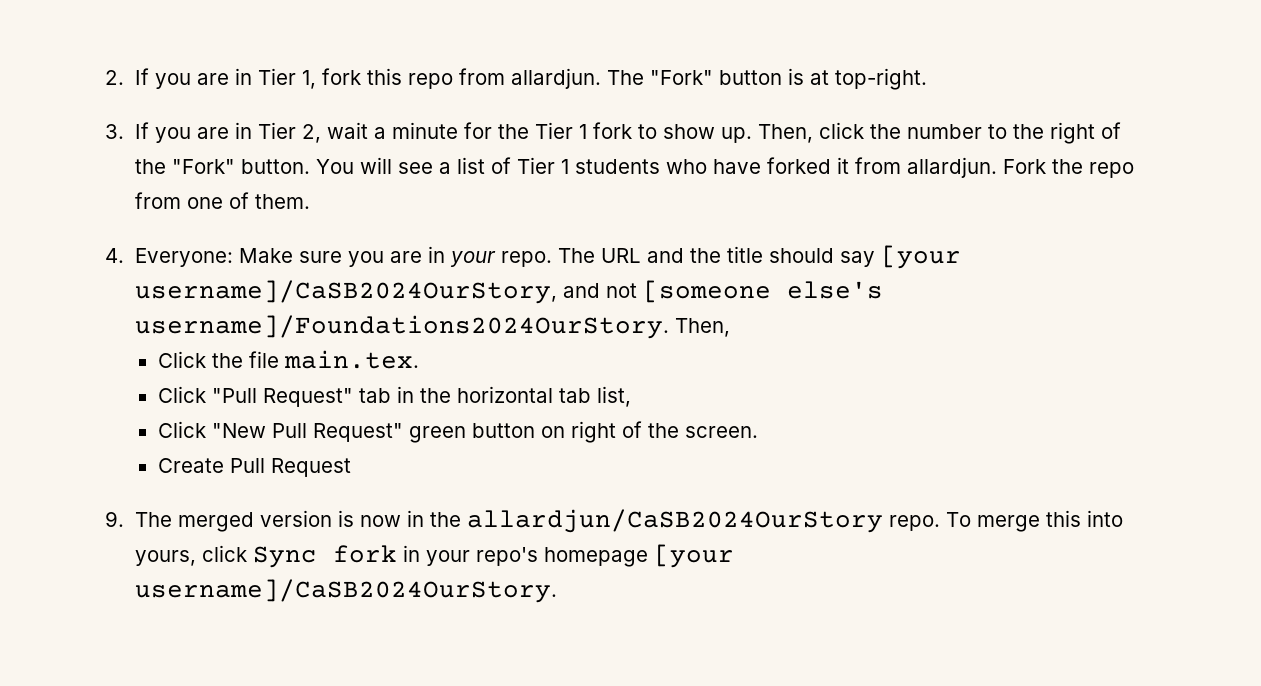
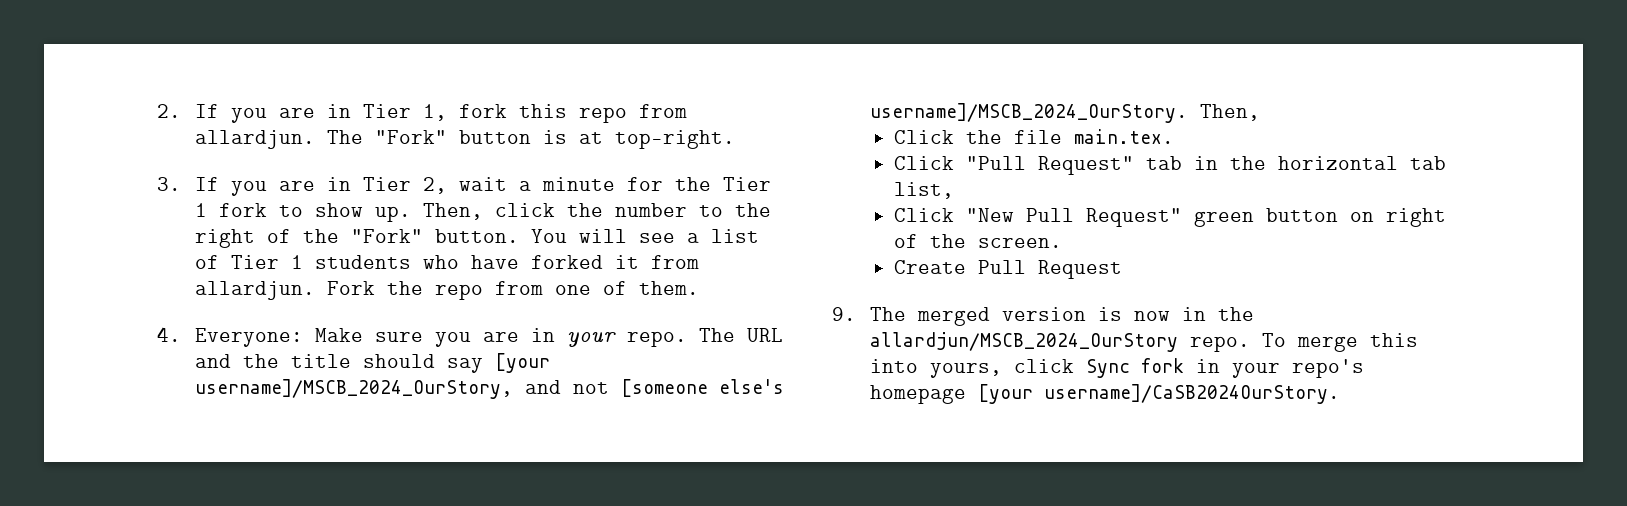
[135,280,558,304] username]/CaSB2024OurStory, -> [195,379,514,399] username]/MSCB_2024_OurStory,
[135,315,670,339] username]/Foundations2024OurStory. -> [870,103,1189,123] username]/MSCB_2024_OurStory.
[467,509,884,533] allardjun/CaSB2024OurStory -> [870,332,1179,352] allardjun/MSCB_2024_OurStory

